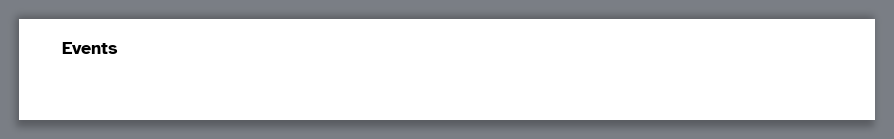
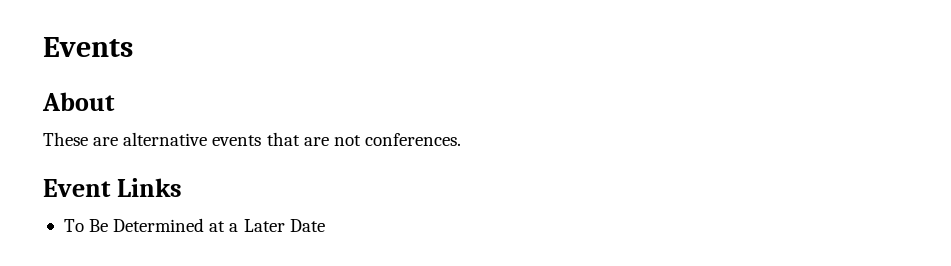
(118, 48) none -> [42,92,115,111] [43,132,461,146] [43,178,182,197] [63,218,325,232] // About // These are alternative events that are not conferences. // Event Links // To Be Determined at a Later Date

